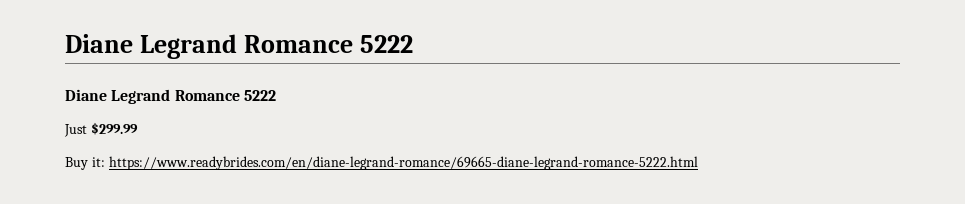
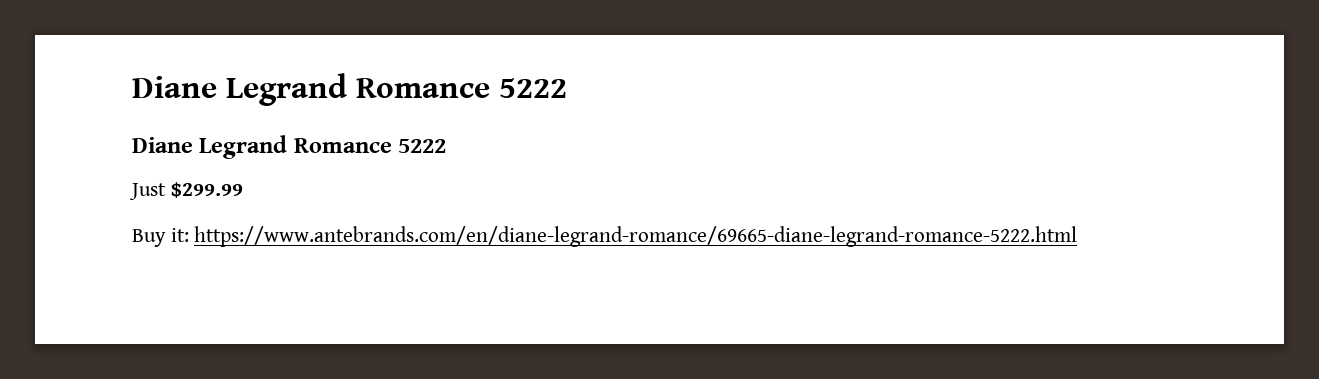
[108,156,698,170] https://www.readybrides.com/en/diane-legrand-romance/69665-diane-legrand-romance-5222.html -> [194,226,1078,247] https://www.antebrands.com/en/diane-legrand-romance/69665-diane-legrand-romance-5222.html

